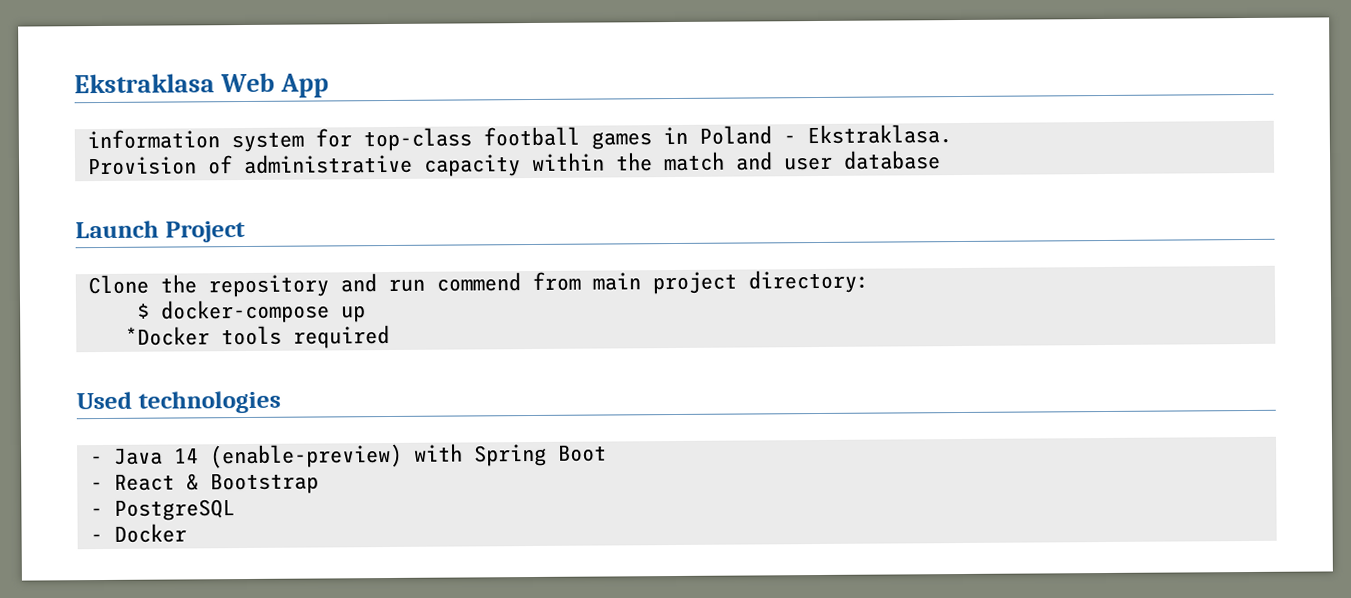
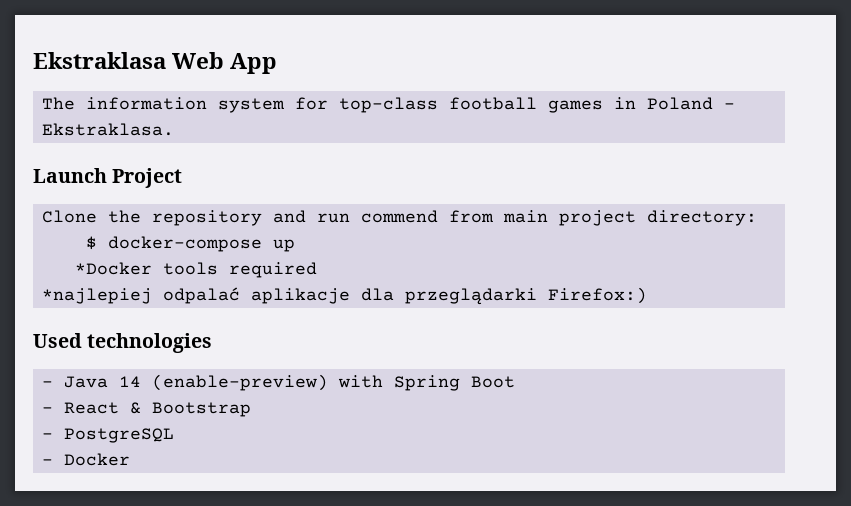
(329, 85) none -> [41,97,75,110] The
[87,150,942,177] // Provision of administrative capacity within the match and user database -> (174, 129) none
(391, 336) none -> [41,287,647,305] // *najlepiej odpalać aplikacje dla przeglądarki Firefox:)

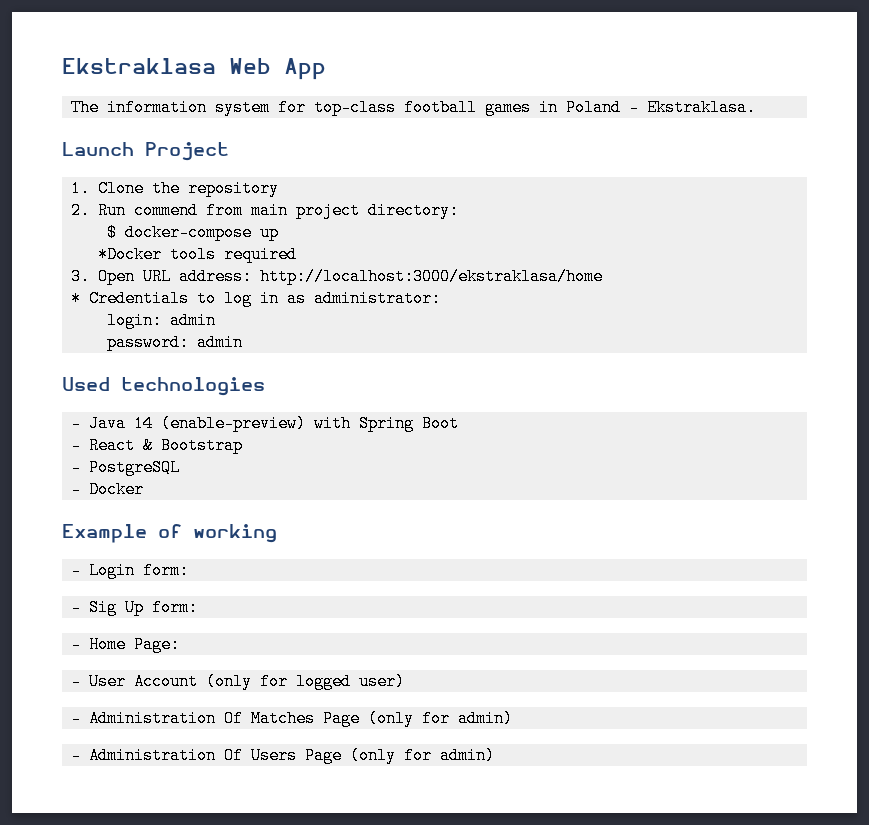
(183, 178) none -> [70,180,90,197] 1.
[272,210,350,223] and run -> [70,202,126,219] // 2. Run
[41,287,647,305] *najlepiej odpalać aplikacje dla przeglądarki Firefox:) -> [70,268,603,285] [70,290,441,307] [106,312,216,329] [106,334,243,351] 3. Open URL address: http://localhost:3000/ekstraklasa/home // * Credentials to log in as administrator: // login: admin // password: admin
(130, 459) none -> [62,524,277,543] [70,562,189,579] [70,599,198,616] [70,636,180,653] [70,673,405,690] [70,710,513,727] [70,747,495,764] // Example of working // - Login form: // - Sig Up form: // - Home Page: // - User Account (only for logged user) // - Administration Of Matches Page (only for admin) // - Administration Of Users Page (only for admin)

